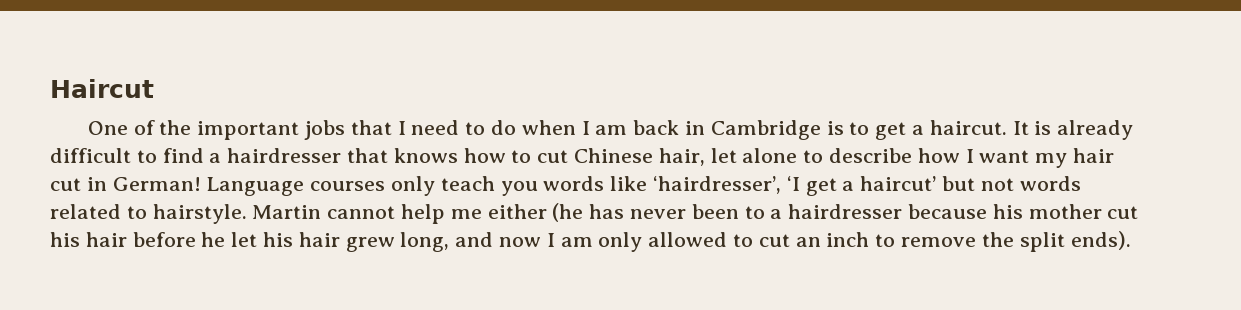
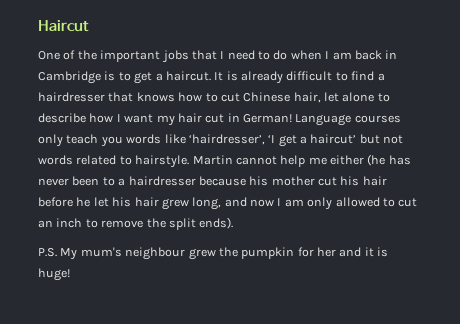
(1131, 240) none -> [38,247,389,260] [38,268,70,281] // P.S. My mum's neighbour grew the pumpkin for her and it is huge!

